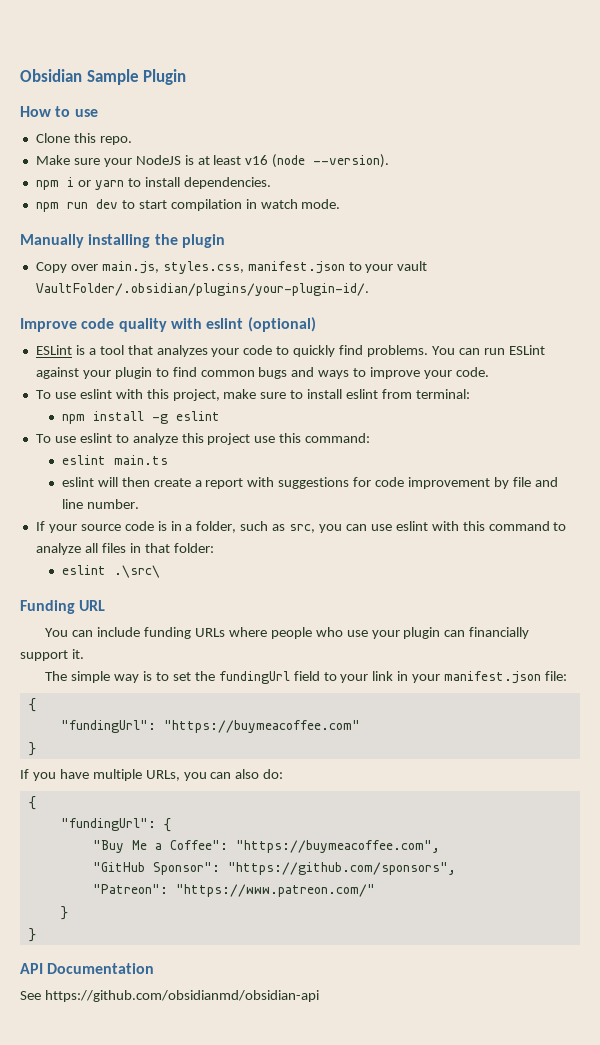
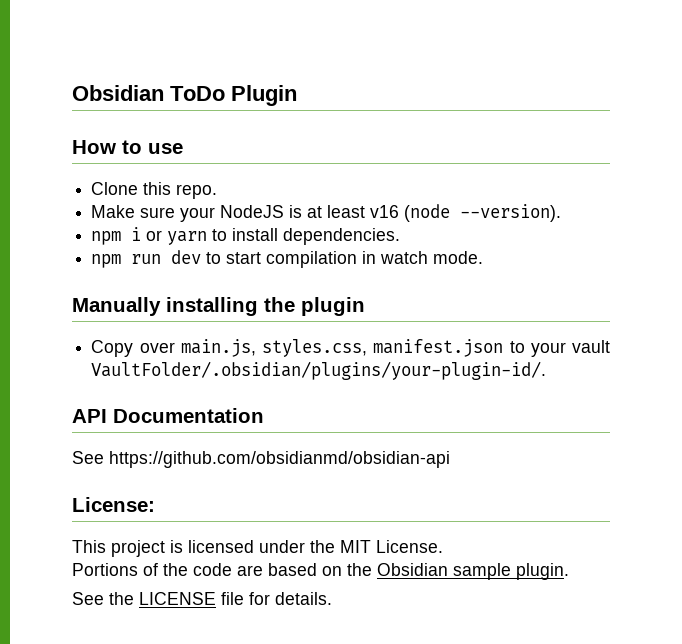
[20,69,139,85] Obsidian Sample -> [72,85,225,101] Obsidian ToDo
[20,317,316,332] [35,345,545,357] [35,367,489,379] [35,389,470,401] [61,411,220,424] [35,433,371,445] [61,455,168,465] [61,477,558,489] [61,499,139,509] [35,521,567,533] [35,543,214,555] [61,565,160,578] [20,600,106,614] [45,627,530,639] [20,649,84,661] [45,671,568,684] [28,698,36,712] [60,720,360,733] [28,742,36,756] [20,769,284,781] [28,796,36,810] [60,818,171,832] [92,840,440,853] [92,862,456,875] [92,884,375,897] [60,906,68,920] [28,928,36,942] [20,963,155,974] [20,990,319,1002] Improve code quality with eslint (optional) // ESLint is a tool that analyzes your code to quickly find problems. You can run ESLint against your plugin to find common bugs and ways to improve your code. // To use eslint with this project, make sure to install eslint from terminal: // npm install -g eslint // To use eslint to analyze this project use this command: // eslint main.ts // eslint will then create a report with suggestions for code improvement by file and line number. // If your source code is in a folder, such as src, you can use eslint with this command to analyze all files in that folder: // eslint .\src\ // Funding URL // You can include funding URLs where people who use your plugin can financially support it. // The simple way is to set the fundingUrl field to your link in your manifest.json file: // { // "fundingUrl": "https://buymeacoffee.com" // } // If you have multiple URLs, you can also do: // { // "fundingUrl": { // "Buy Me a Coffee": "https://buymeacoffee.com", // "GitHub Sponsor": "https://github.com/sponsors", // "Patreon": "https://www.patreon.com/" // } // } // API Documentation // See https://github.com/obsidianmd/obsidian-api -> [72,408,264,423] [72,451,450,468] [72,497,155,512] [72,540,443,557] [72,563,569,580] [72,592,332,605] API Documentation // See https://github.com/obsidianmd/obsidian-api // License: // This project is licensed under the MIT License. // Portions of the code are based on the Obsidian sample plugin. // See the LICENSE file for details.

